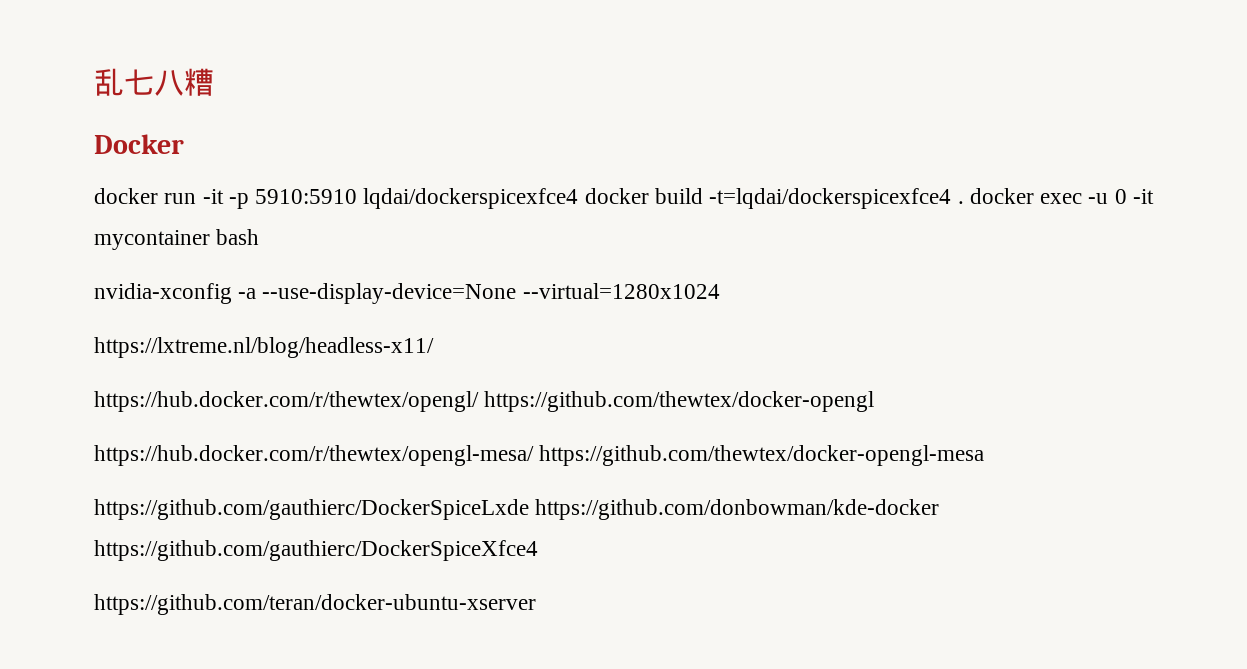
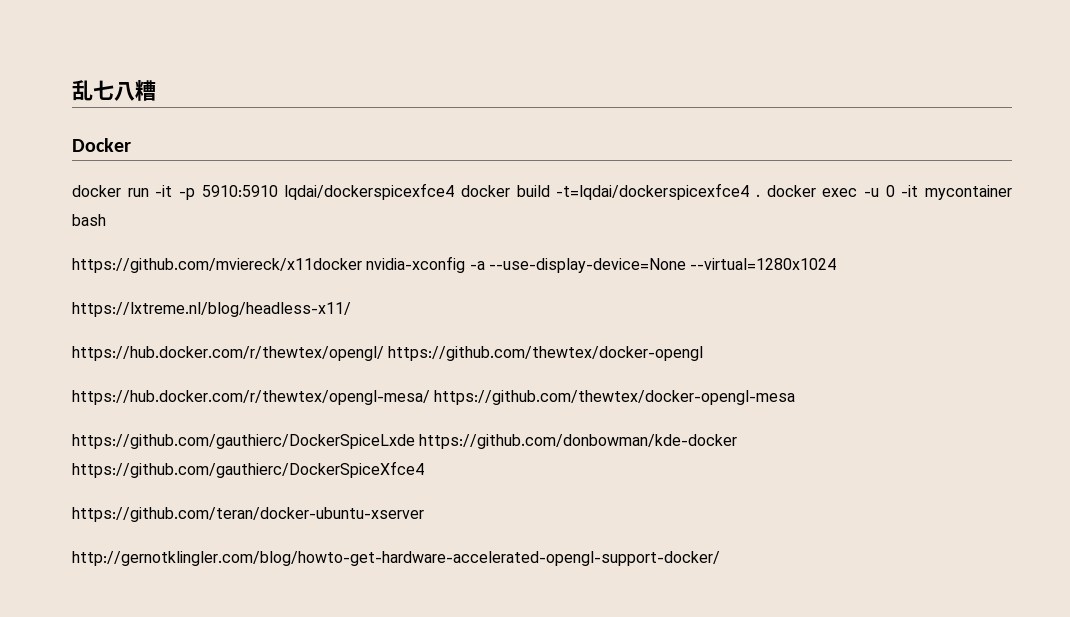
(260, 237) none -> [72,258,362,273] https://github.com/mviereck/x11docker
(536, 604) none -> [72,551,720,566] // http://gernotklingler.com/blog/howto-get-hardware-accelerated-opengl-support-docker/

